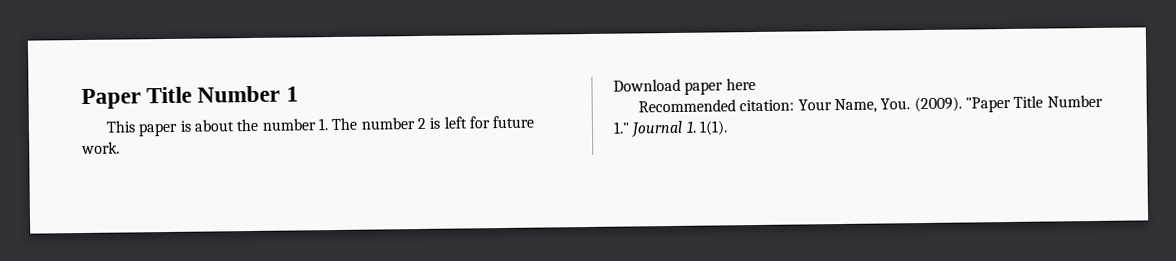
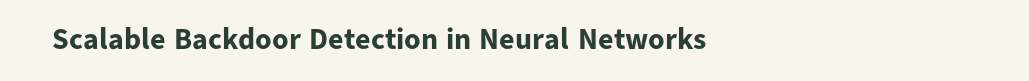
[81,85,299,110] [105,115,535,137] [81,141,120,155] [613,78,756,95] [637,94,1103,114] [613,120,728,138] Paper Title Number 1 // This paper is about the number 1. The number 2 is left for future work. // Download paper here // Recommended citation: Your Name, You. (2009). "Paper Title Number 1." Journal 1. 1(1). -> [52,27,706,50] Scalable Backdoor Detection in Neural Networks

